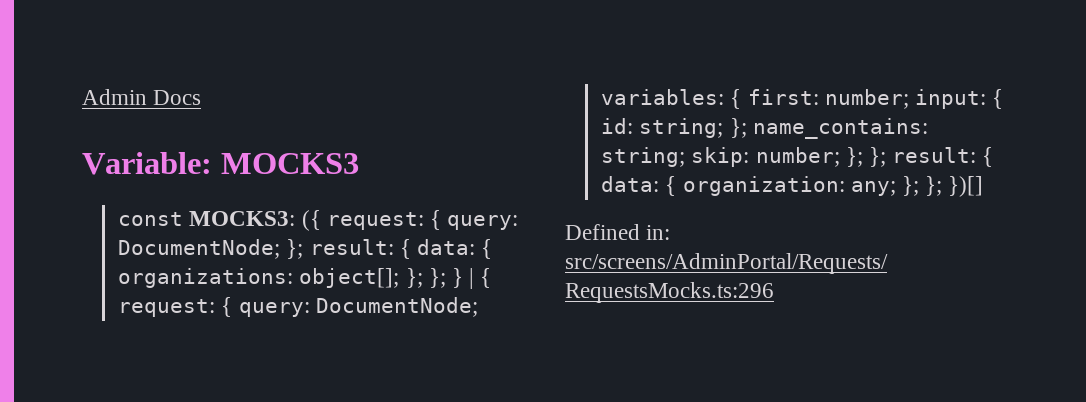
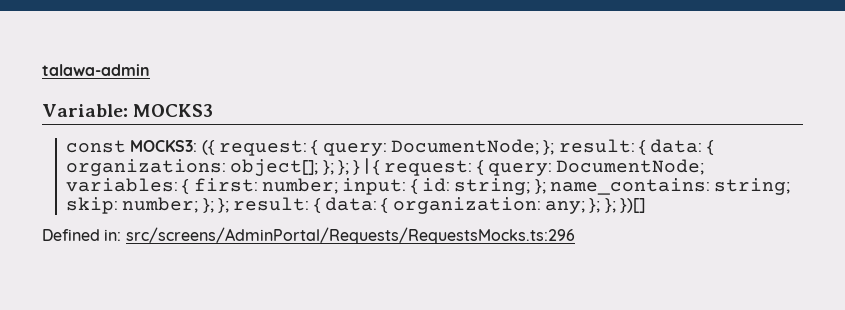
[82,89,202,105] Admin Docs -> [42,64,150,76] talawa-admin

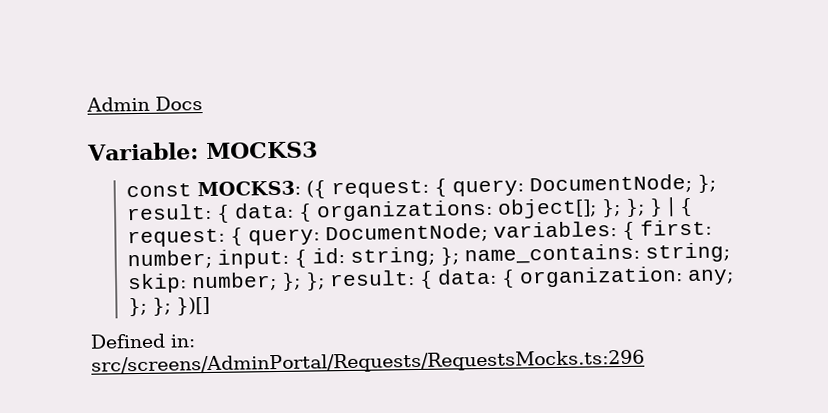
[42,64,150,76] talawa-admin -> [86,96,203,112] Admin Docs

